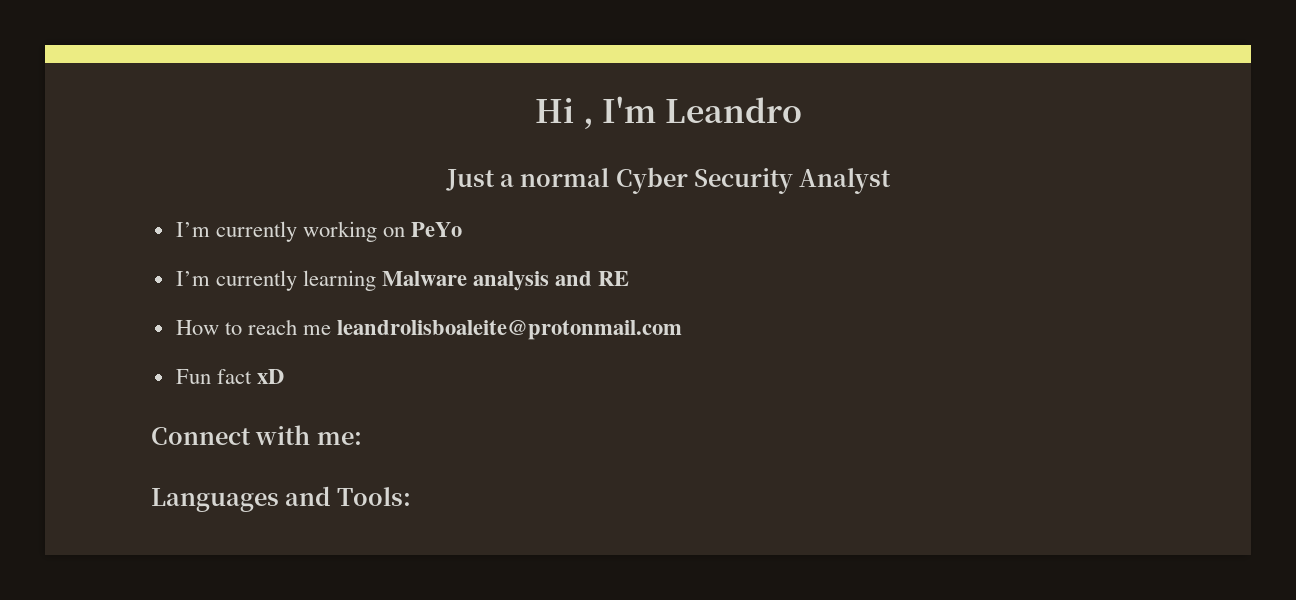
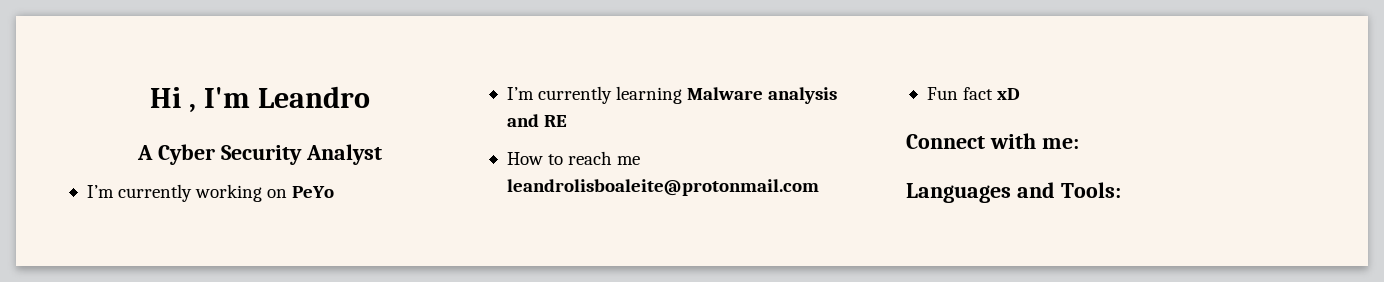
[445,168,610,191] Just a normal -> [137,145,154,160] A

